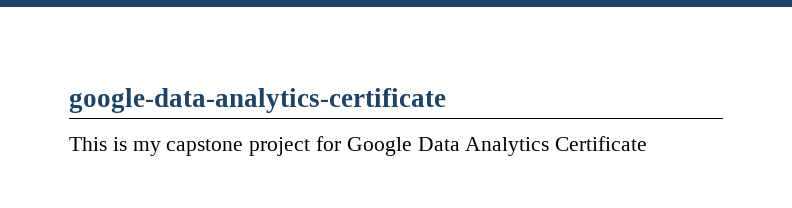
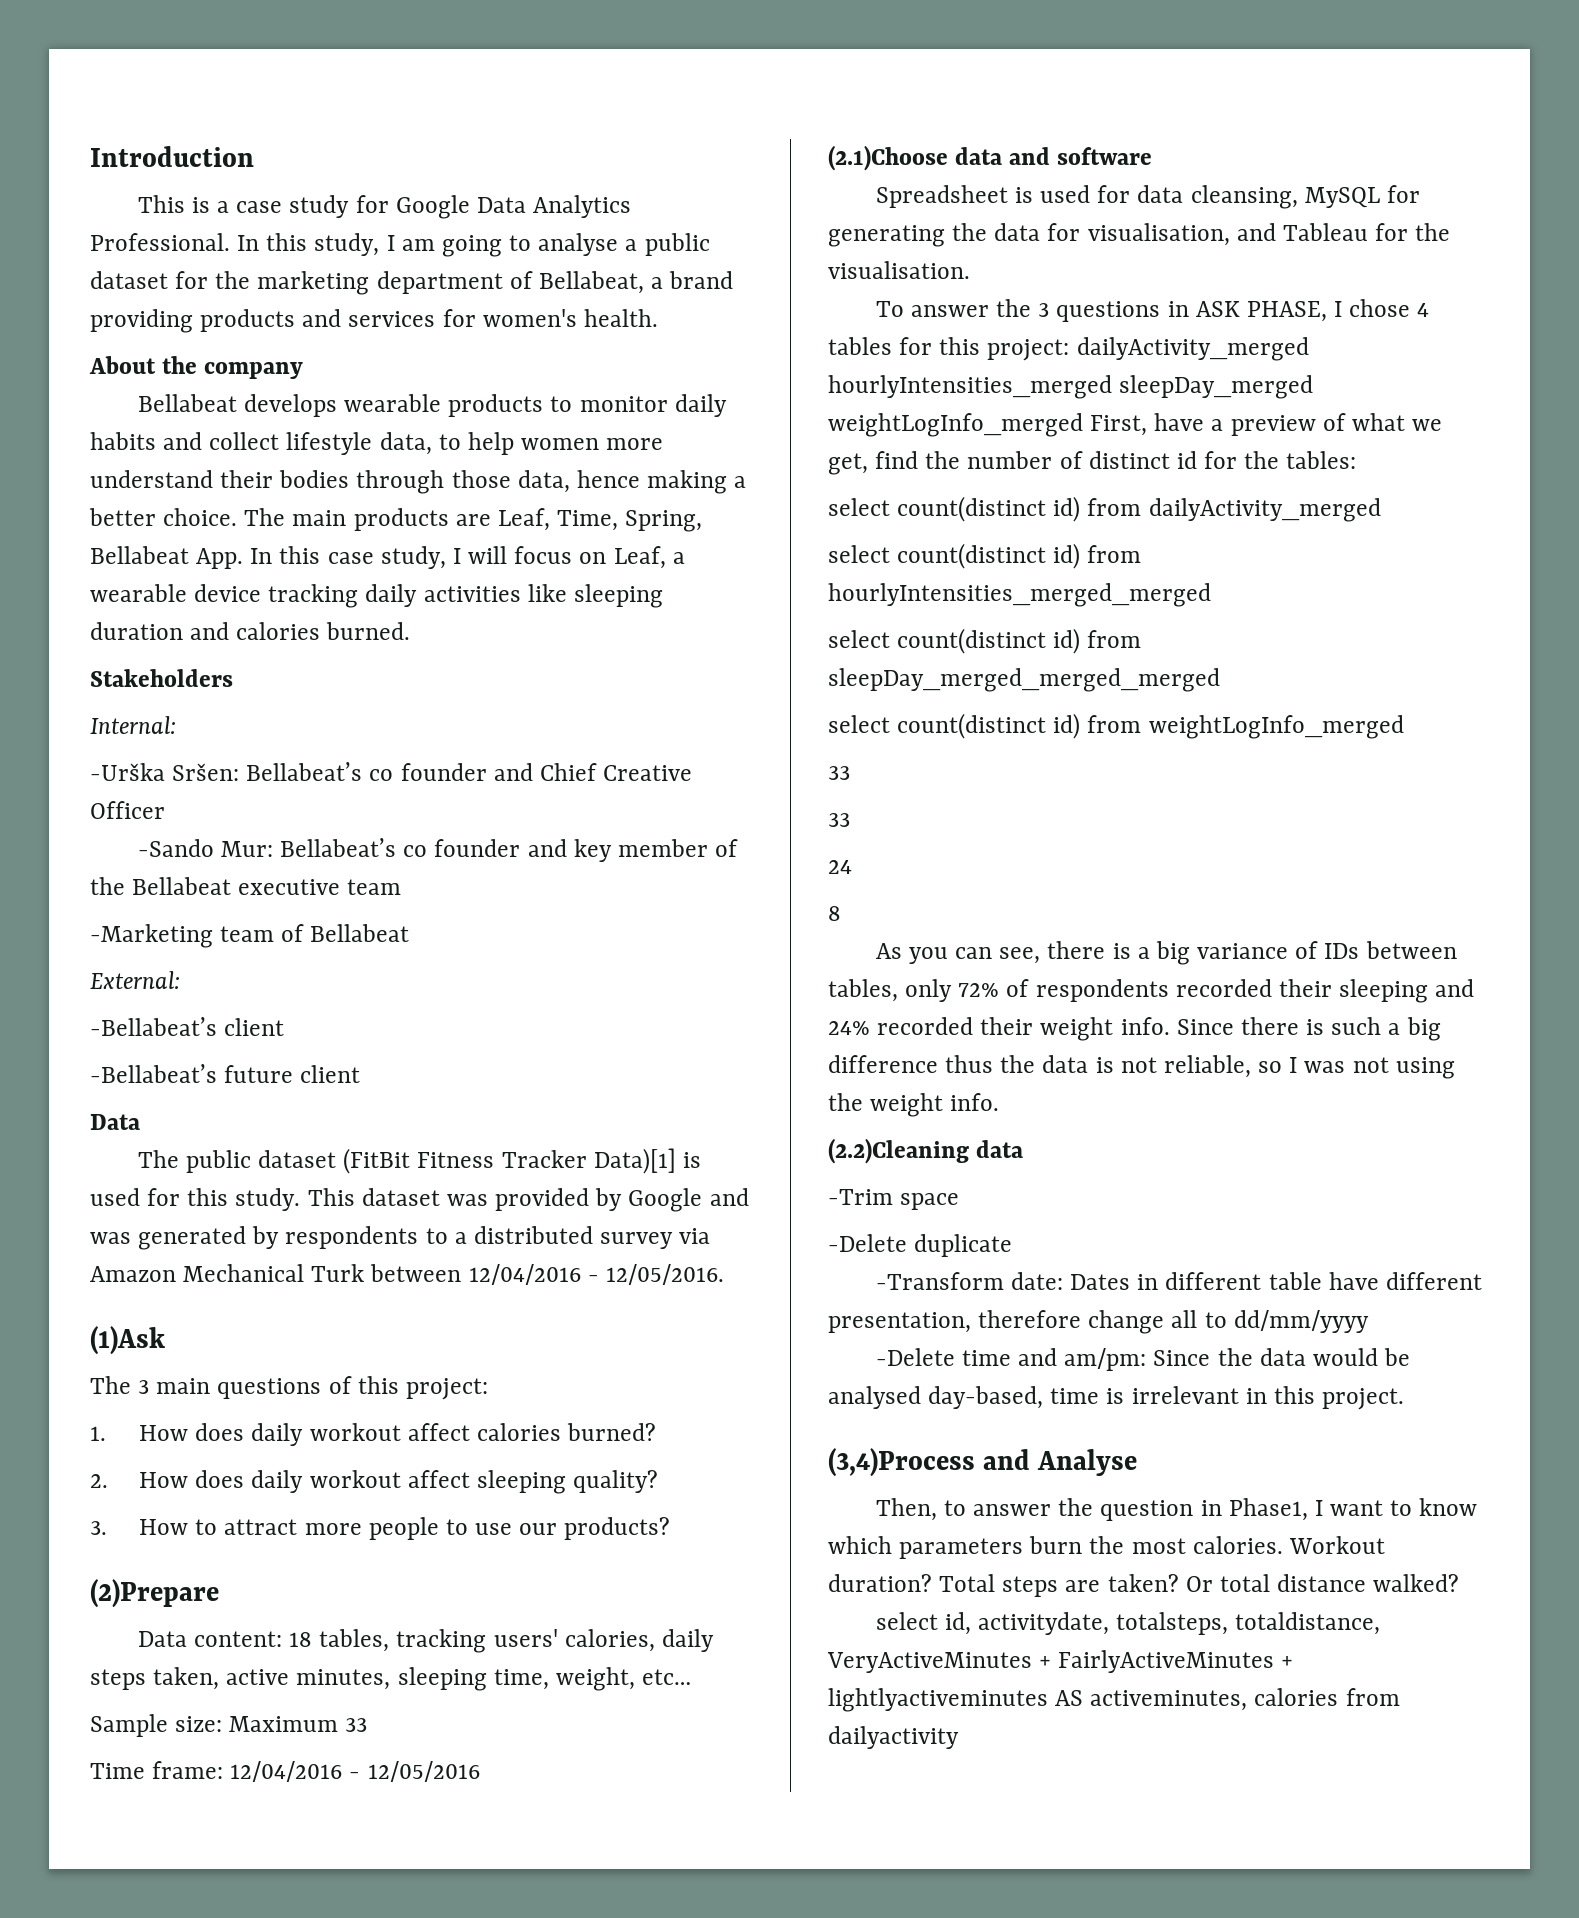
[69,88,446,113] google-data-analytics-certificate -> [90,146,254,167] Introduction
[132,137,311,156] my capstone project -> [217,195,350,218] a case study
[555,136,648,151] Certificate -> [90,233,710,257] [90,271,734,295] [90,309,658,333] [89,356,304,379] [137,394,727,417] [90,432,664,455] [90,470,747,494] [89,508,703,532] [90,546,685,569] [90,584,663,608] [90,622,411,640] [90,669,233,687] [90,716,176,734] [90,762,693,781] [90,801,165,819] [137,838,739,862] [90,877,402,895] [90,924,410,948] [90,971,180,989] [90,1017,285,1036] [90,1064,361,1083] [90,1114,140,1130] [137,1148,701,1174] [90,1188,749,1212] [90,1226,711,1250] [90,1264,724,1285] [90,1326,165,1355] [90,1376,488,1400] [90,1423,657,1446] [90,1470,659,1494] [90,1517,671,1540] [90,1579,219,1608] [137,1629,714,1653] [90,1667,692,1691] [90,1714,368,1737] [90,1761,480,1782] [828,145,1153,171] [875,185,1420,209] [828,223,1451,247] [828,261,970,279] [875,299,1430,322] [828,337,1309,361] [828,375,1314,399] [828,413,1443,437] [828,451,1357,475] [828,496,1381,522] [828,543,1142,569] [828,583,1211,607] [828,628,1142,654] [828,668,1220,692] [828,713,1404,739] [828,766,850,780] [828,813,850,827] [828,860,852,874] [828,906,841,921] [875,941,1457,965] [828,979,1475,1003] [828,1017,1441,1041] [828,1055,1455,1079] [828,1093,1000,1117] [828,1138,1024,1164] [828,1189,960,1210] [828,1234,1013,1257] [875,1272,1482,1290] [828,1310,1369,1334] [875,1348,1411,1371] [828,1386,1405,1410] [828,1448,1138,1477] [875,1498,1478,1521] [828,1536,1385,1559] [828,1574,1460,1597] [875,1612,1381,1635] [827,1650,1294,1673] [828,1688,1400,1712] [828,1726,959,1749] Professional. In this study, I am going to analyse a public dataset for the marketing department of Bellabeat, a brand providing products and services for women's health. // About the company // Bellabeat develops wearable products to monitor daily habits and collect lifestyle data, to help women more understand their bodies through those data, hence making a better choice. The main products are Leaf, Time, Spring, Bellabeat App. In this case study, I will focus on Leaf, a wearable device tracking daily activities like sleeping duration and calories burned. // Stakeholders // Internal: // -Urška Sršen: Bellabeat’s co founder and Chief Creative Officer // -Sando Mur: Bellabeat’s co founder and key member of the Bellabeat executive team // -Marketing team of Bellabeat // External: // -Bellabeat’s client // -Bellabeat’s future client // Data // The public dataset (FitBit Fitness Tracker Data)[1] is used for this study. This dataset was provided by Google and was generated by respondents to a distributed survey via Amazon Mechanical Turk between 12/04/2016 - 12/05/2016. // (1)Ask // The 3 main questions of this project: // 1. How does daily workout affect calories burned? // 2. How does daily workout affect sleeping quality? // 3. How to attract more people to use our products? // (2)Prepare // Data content: 18 tables, tracking users' calories, daily steps taken, active minutes, sleeping time, weight, etc… // Sample size: Maximum 33 // Time frame: 12/04/2016 - 12/05/2016 // (2.1)Choose data and software // Spreadsheet is used for data cleansing, MySQL for generating the data for visualisation, and Tableau for the visualisation. // To answer the 3 questions in ASK PHASE, I chose 4 tables for this project: dailyActivity_merged hourlyIntensities_merged sleepDay_merged weightLogInfo_merged First, have a preview of what we get, find the number of distinct id for the tables: // select count(distinct id) from dailyActivity_merged // select count(distinct id) from hourlyIntensities_merged_merged // select count(distinct id) from sleepDay_merged_merged_merged // select count(distinct id) from weightLogInfo_merged // 33 // 33 // 24 // 8 // As you can see, there is a big variance of IDs between tables, only 72% of respondents recorded their sleeping and 24% recorded their weight info. Since there is such a big difference thus the data is not reliable, so I was not using the weight info. // (2.2)Cleaning data // -Trim space // -Delete duplicate // -Transform date: Dates in different table have different presentation, therefore change all to dd/mm/yyyy // -Delete time and am/pm: Since the data would be analysed day-based, time is irrelevant in this project. // (3,4)Process and Analyse // Then, to answer the question in Phase1, I want to know which parameters burn the most calories. Workout duration? Total steps are taken? Or total distance walked? // select id, activitydate, totalsteps, totaldistance, VeryActiveMinutes + FairlyActiveMinutes + lightlyactiveminutes AS activeminutes, calories from dailyactivity

